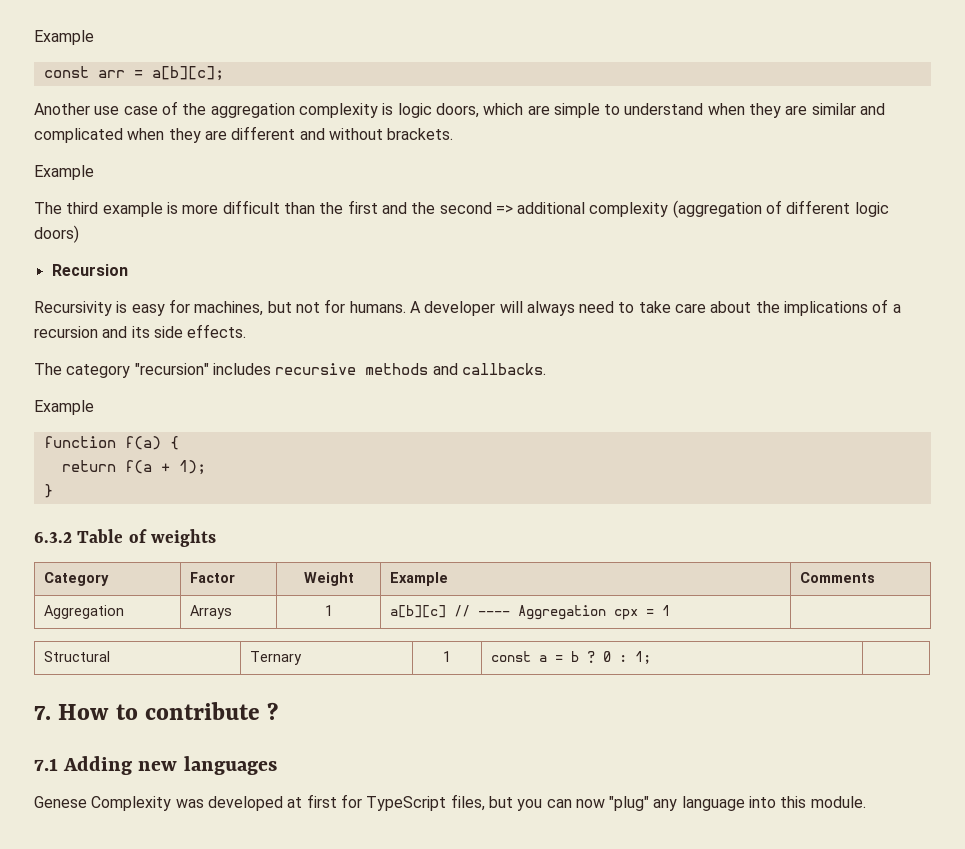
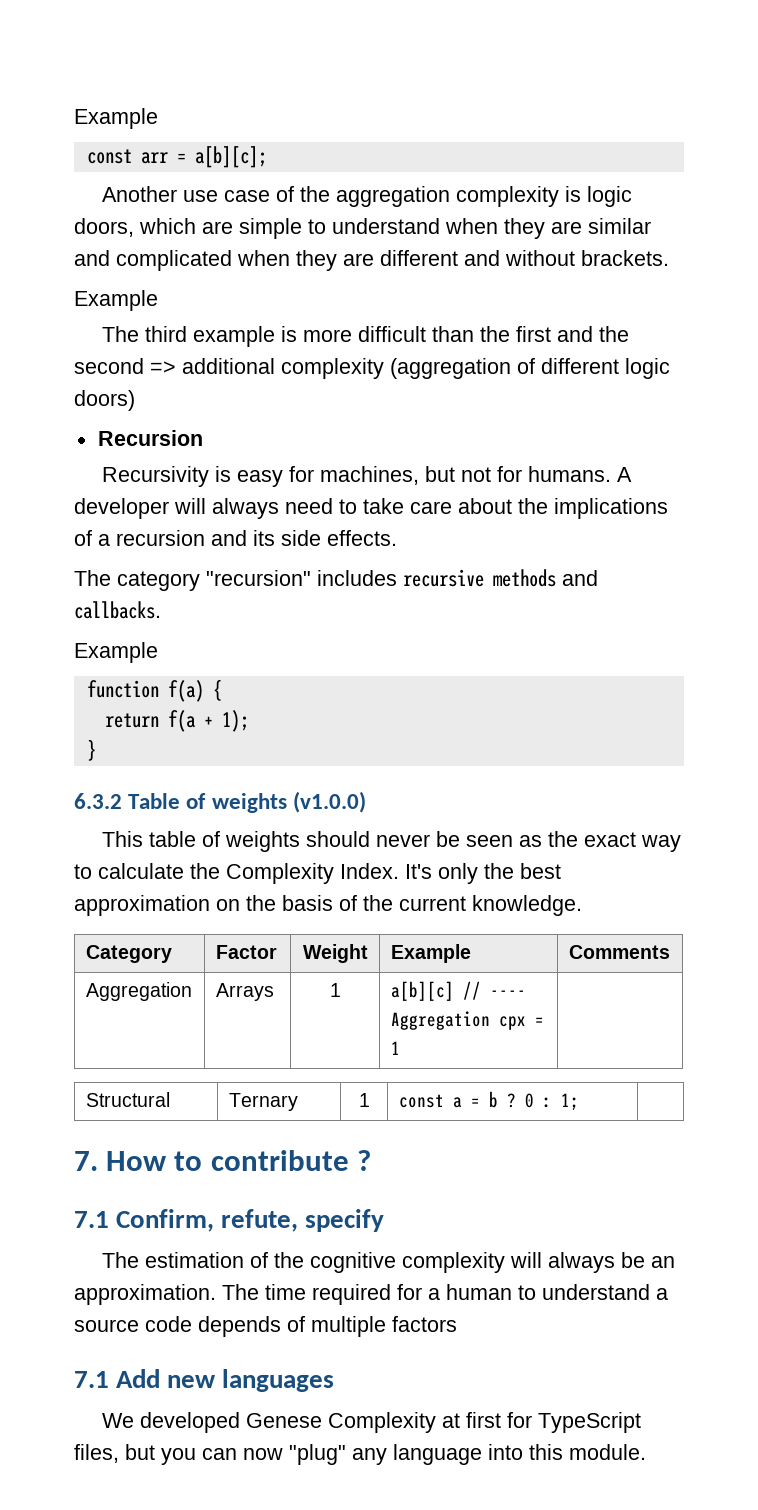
(217, 538) none -> [292,791,366,813] [102,831,682,852] [74,863,561,884] [74,895,582,916] (v1.0.0) // This table of weights should never be seen as the exact way to calculate the Complexity Index. It's only the best approximation on the basis of the current knowledge.
[63,756,277,775] [34,796,283,811] Adding new languages // Genese Complexity was developed -> [116,1209,385,1232] [102,1252,676,1273] [74,1284,668,1305] [74,1316,457,1337] [74,1369,335,1392] [102,1412,437,1433] Confirm, refute, specify // The estimation of the cognitive complexity will always be an approximation. The time required for a human to understand a source code depends of multiple factors // 7.1 Add new languages // We developed Genese Complexity

